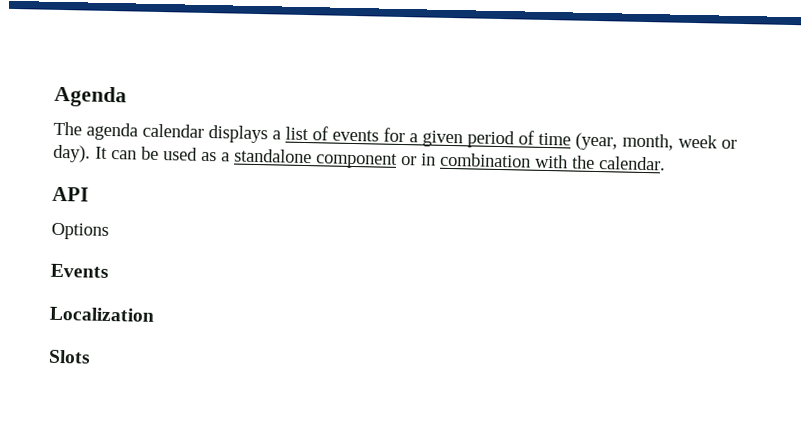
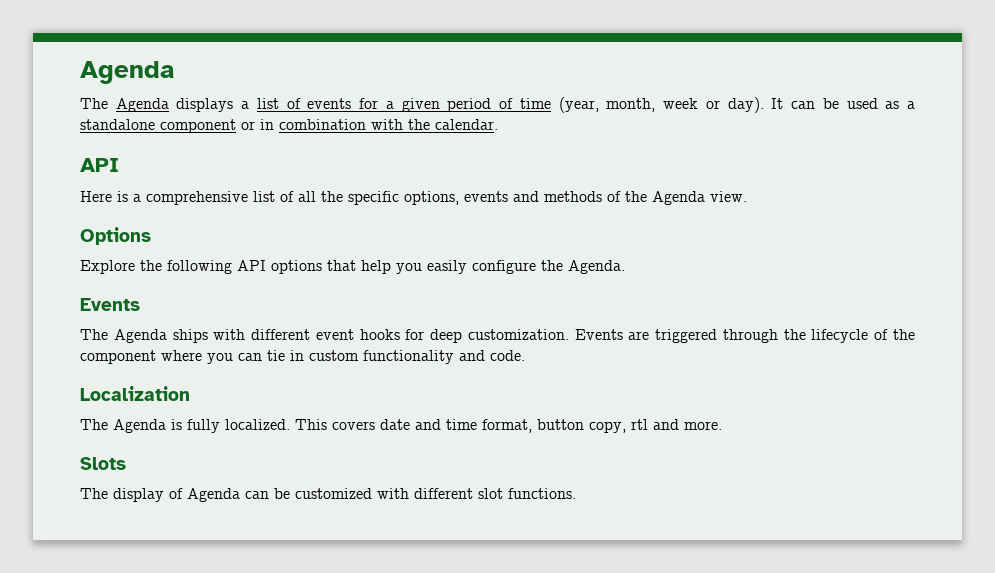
[86,122,204,141] agenda calendar -> [115,98,169,112] Agenda
[51,222,109,240] [50,263,109,278] [49,306,155,322] [48,349,91,364] Options // Events // Localization // Slots -> [80,191,747,205] [80,227,151,245] [80,260,625,274] [80,298,140,311] [80,329,915,343] [80,350,525,364] [80,386,190,401] [80,419,722,433] [80,457,126,470] [80,488,576,502] Here is a comprehensive list of all the specific options, events and methods of the Agenda view. // Options // Explore the following API options that help you easily configure the Agenda. // Events // The Agenda ships with different event hooks for deep customization. Events are triggered through the lifecycle of the component where you can tie in custom functionality and code. // Localization // The Agenda is fully localized. This covers date and time format, button copy, rtl and more. // Slots // The display of Agenda can be customized with different slot functions.

